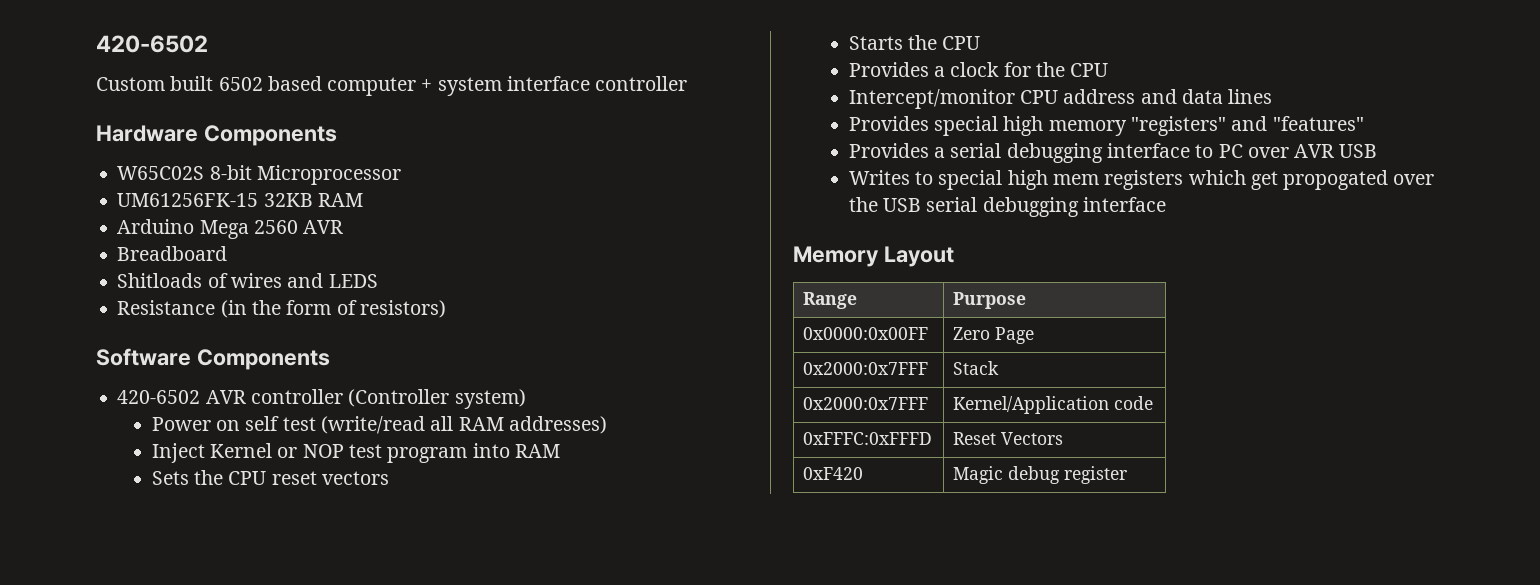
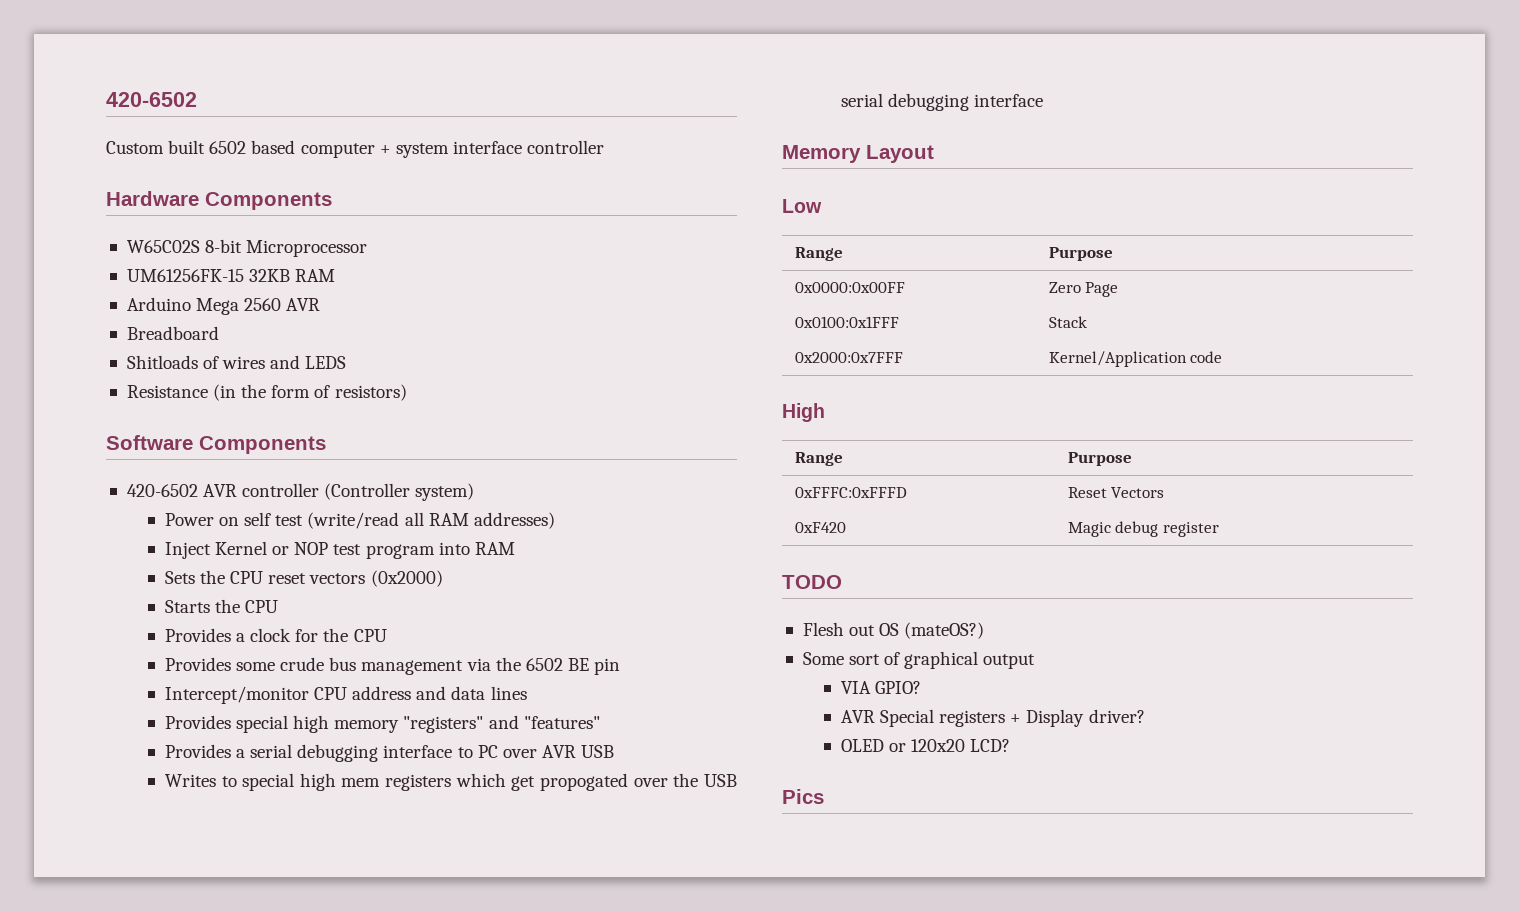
(390, 478) none -> [370,570,443,587] (0x2000)
(1109, 70) none -> [164,657,621,675] // Provides some crude bus management via the 6502 BE pin
(954, 256) none -> [782,199,822,213] // Low
[803,362,929,375] 0x2000:0x7FFF -> [794,316,899,328] 0x0100:0x1FFF
(1154, 403) none -> [782,403,825,422] [794,452,843,466] [1067,452,1132,466] // High // Range | Purpose
(1128, 475) none -> [782,575,842,589] [802,622,985,639] [802,651,1036,669] [840,681,922,694] [840,709,1145,727] [840,739,1011,752] [782,789,824,804] // TODO // Flesh out OS (mateOS?) // Some sort of graphical output // VIA GPIO? // AVR Special registers + Display driver? // OLED or 120x20 LCD? // Pics

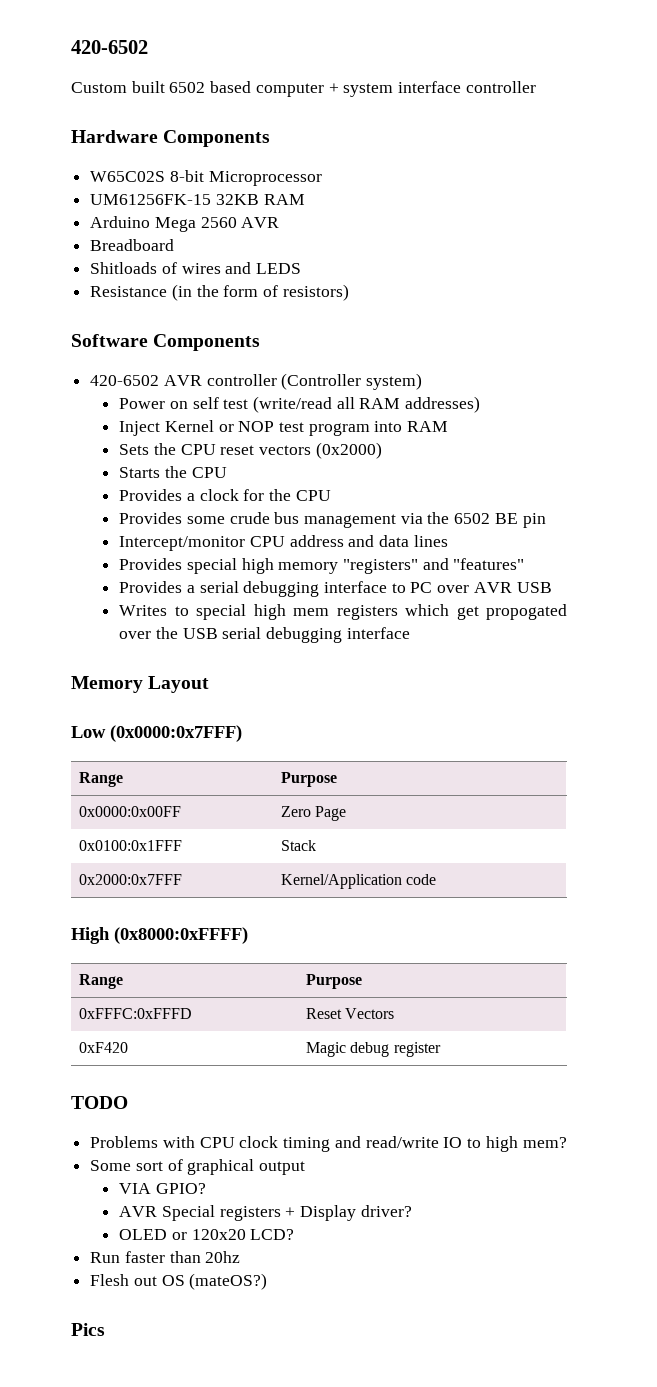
(822, 206) none -> [110,725,242,742] (0x0000:0x7FFF)
(825, 412) none -> [114,927,248,944] (0x8000:0xFFFF)
[802,622,985,639] Flesh out OS (mateOS?) -> [90,1136,567,1152] Problems with CPU clock timing and read/write IO to high mem?
(1011, 745) none -> [90,1251,241,1263] [90,1273,268,1290] // Run faster than 20hz // Flesh out OS (mateOS?)

